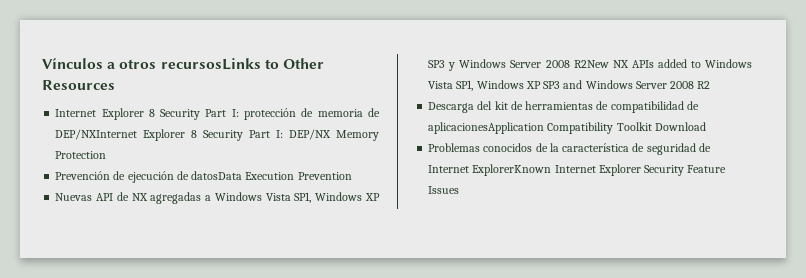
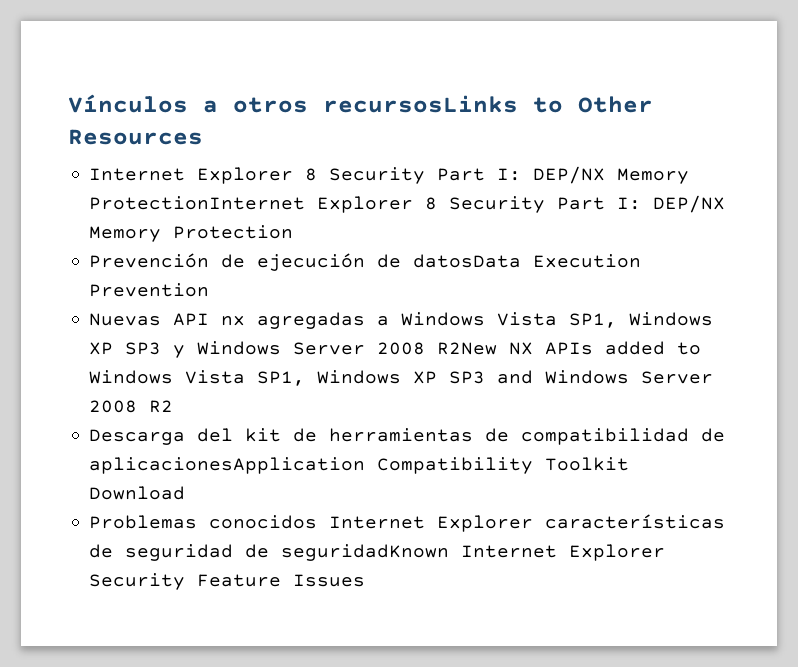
[244,108,380,120] [55,129,138,140] protección de memoria de DEP/NXInternet -> [533,166,690,184] [89,196,306,210] DEP/NX Memory ProtectionInternet
[116,192,148,201] de NX -> [221,315,246,326] nx
[535,143,630,152] de la característica -> [329,514,726,532] Internet Explorer características
[428,164,552,176] Internet ExplorerKnown -> [281,544,450,561] seguridadKnown

